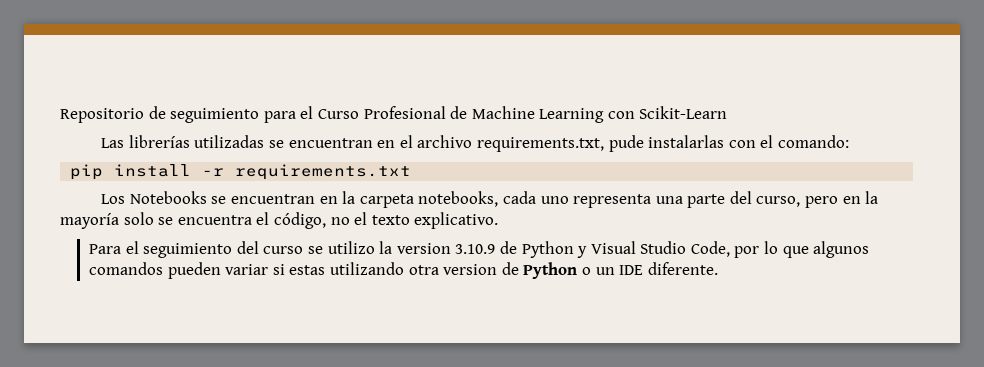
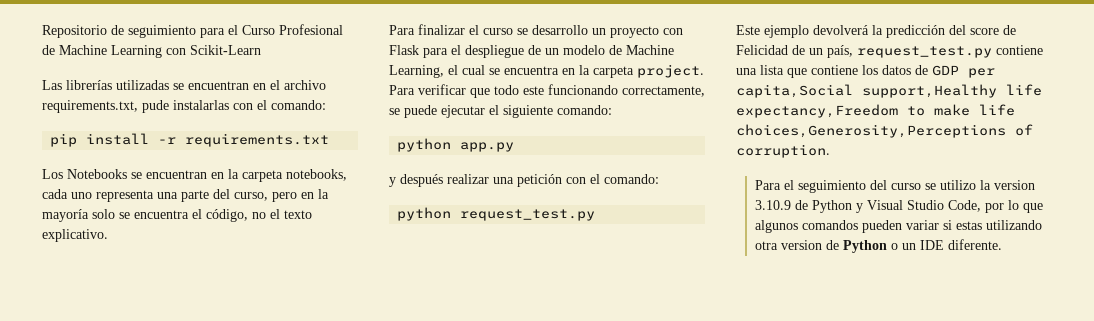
(499, 220) none -> [389,24,683,38] [389,45,674,58] [389,64,704,78] [389,84,705,98] [389,105,612,118] [397,138,515,152] [389,174,659,187] [397,207,596,221] [736,25,1016,38] [736,45,1043,58] [736,65,995,78] [736,84,1042,98] [736,104,1015,118] [736,124,1033,138] [736,144,830,158] // Para finalizar el curso se desarrollo un proyecto con Flask para el despliegue de un modelo de Machine Learning, el cual se encuentra en la carpeta project. Para verificar que todo este funcionando correctamente, se puede ejecutar el siguiente comando: // python app.py // y después realizar una petición con el comando: // python request_test.py // Este ejemplo devolverá la predicción del score de Felicidad de un país, request_test.py contiene una lista que contiene los datos de GDP per capita,Social support,Healthy life expectancy,Freedom to make life choices,Generosity,Perceptions of corruption.

